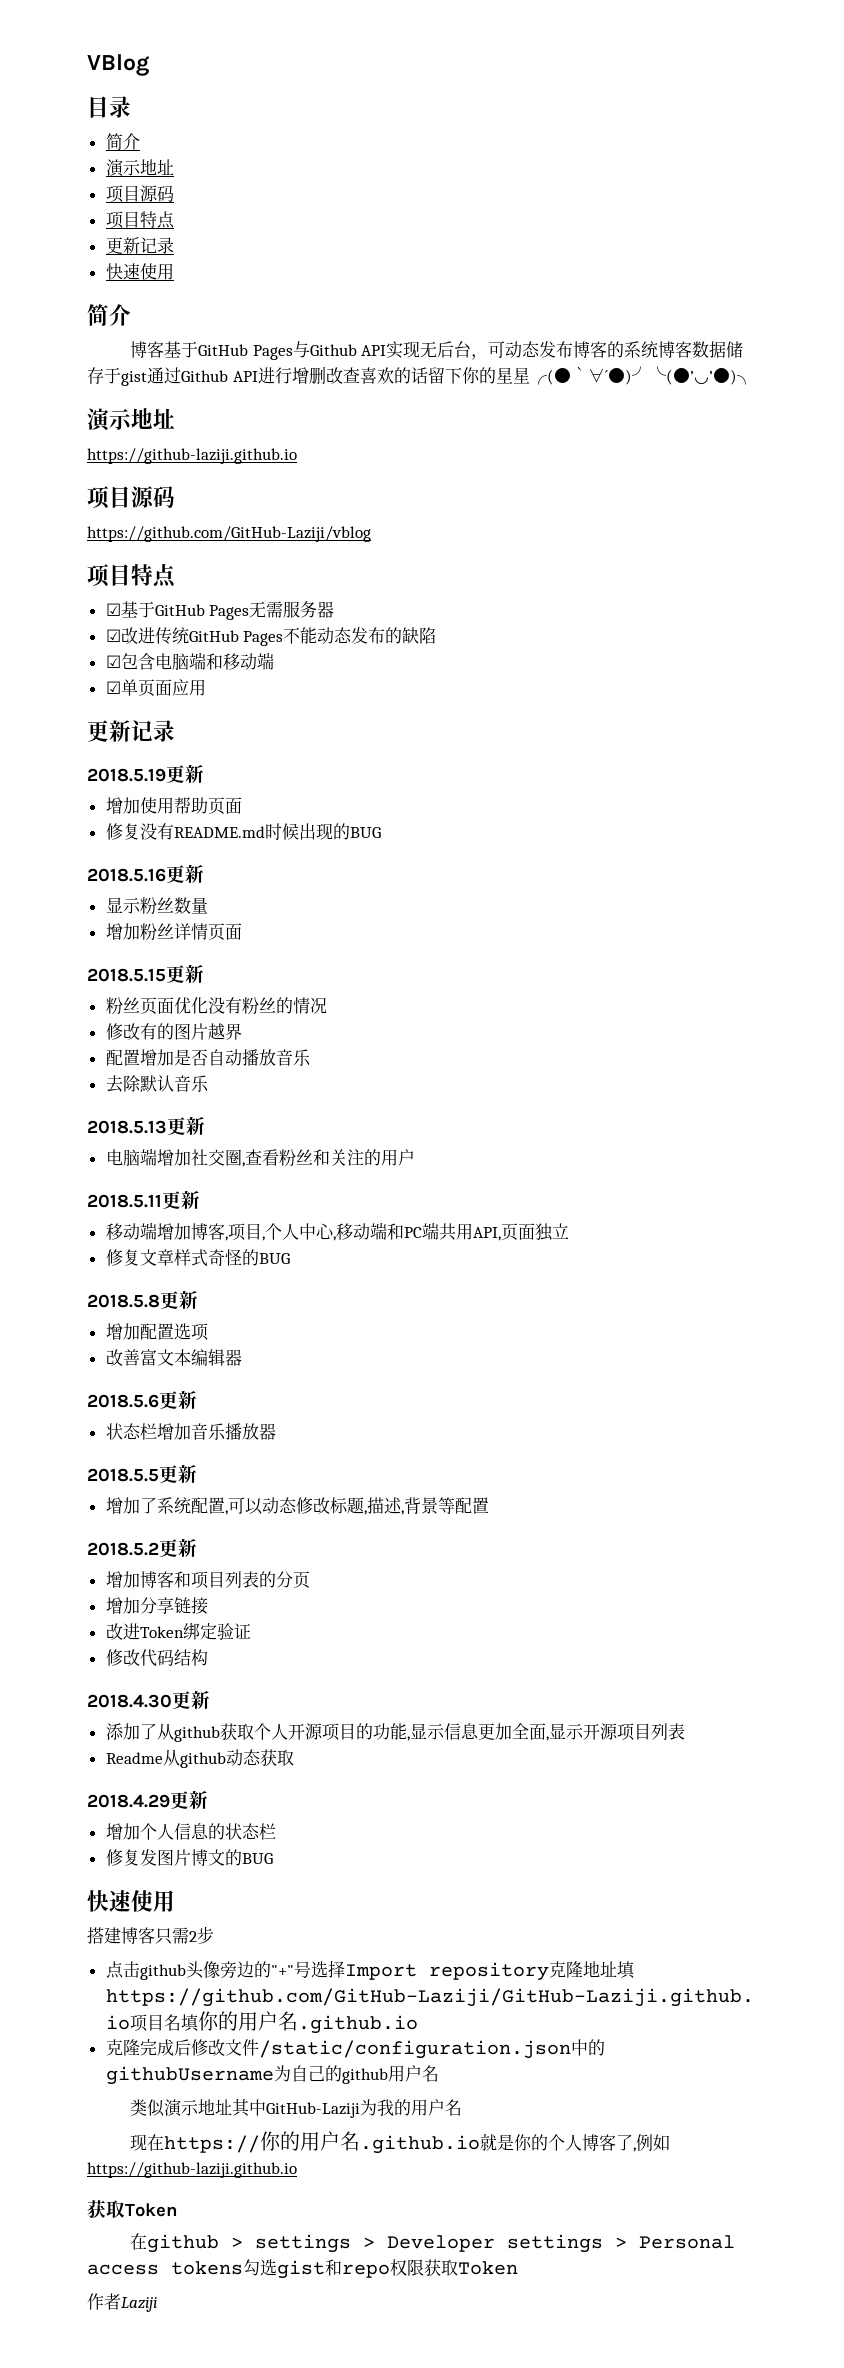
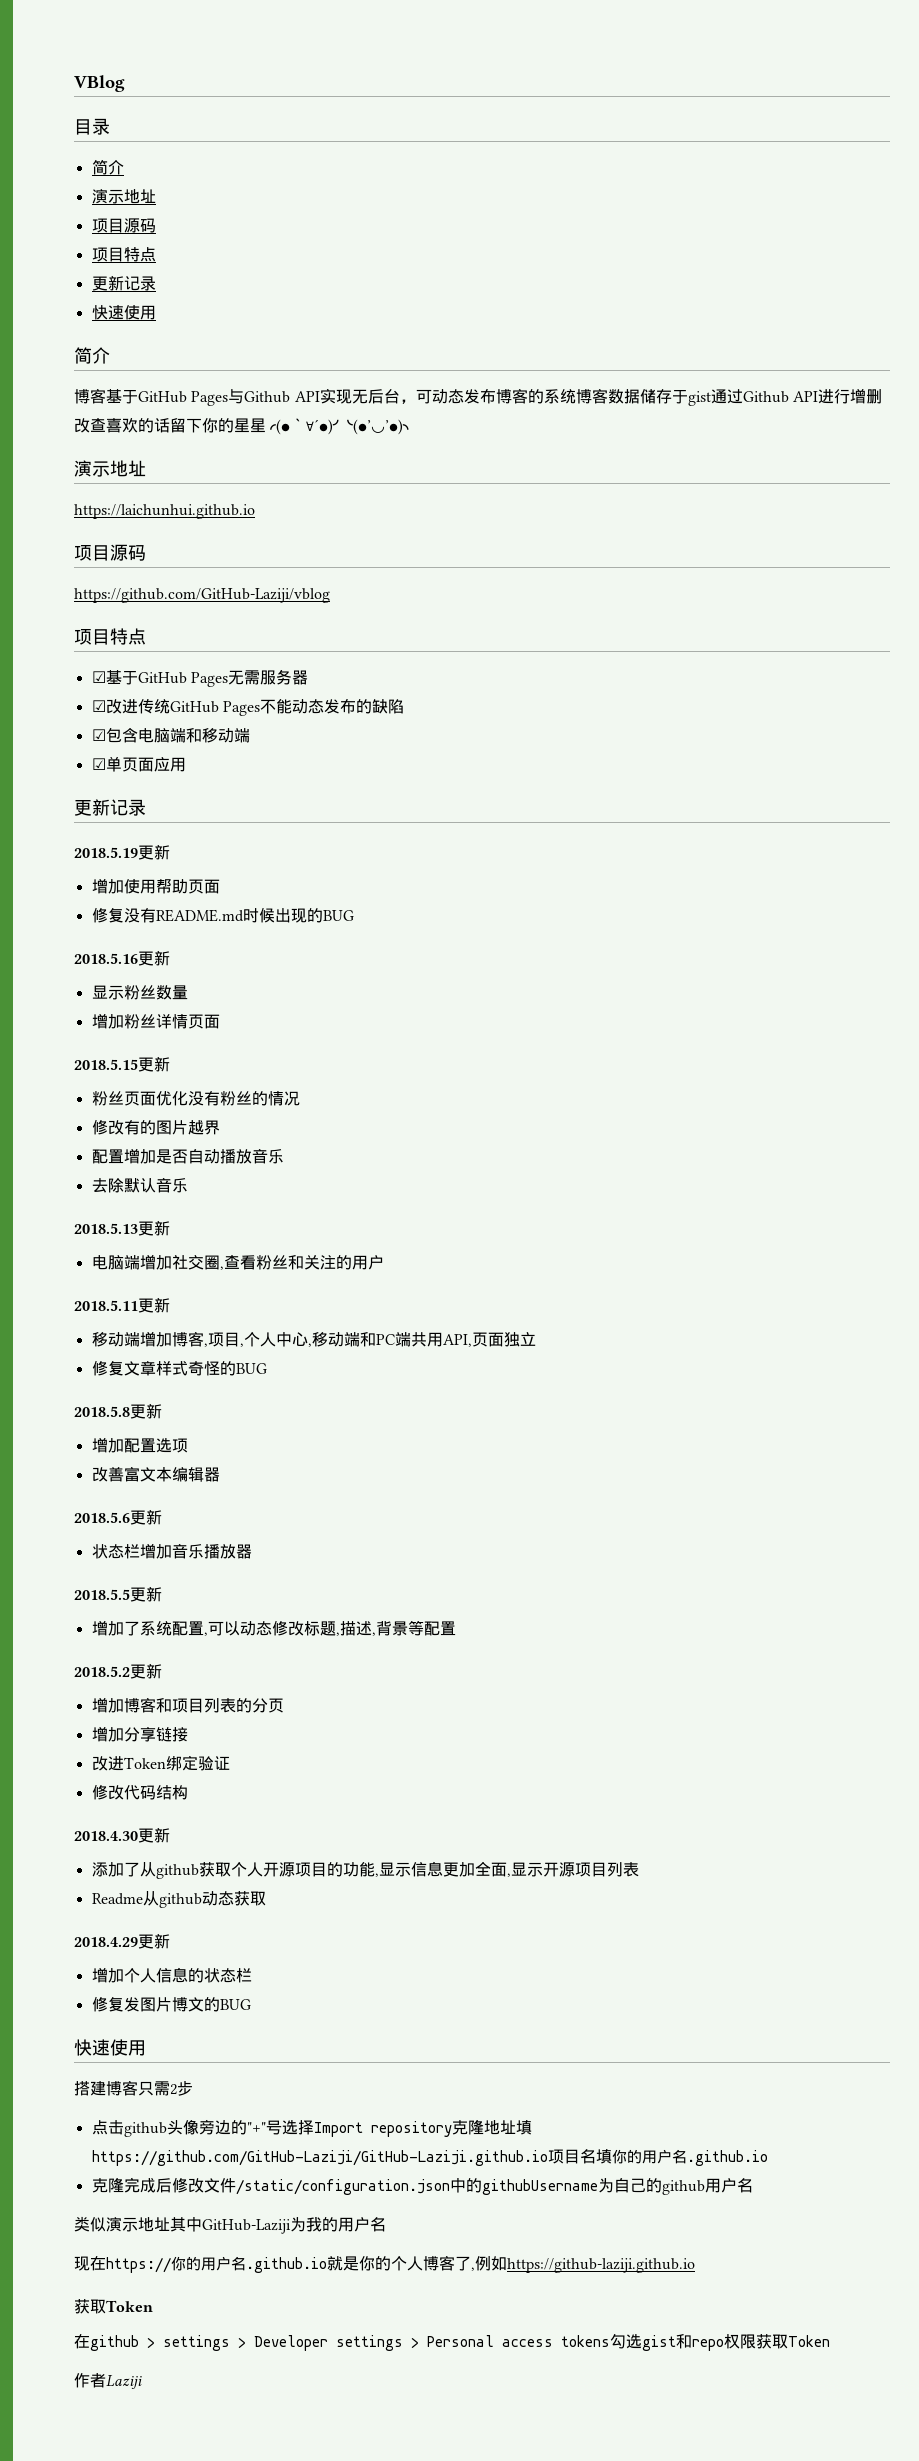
[87,448,297,464] https://github-laziji.github.io -> [74,504,255,519] https://laichunhui.github.io

